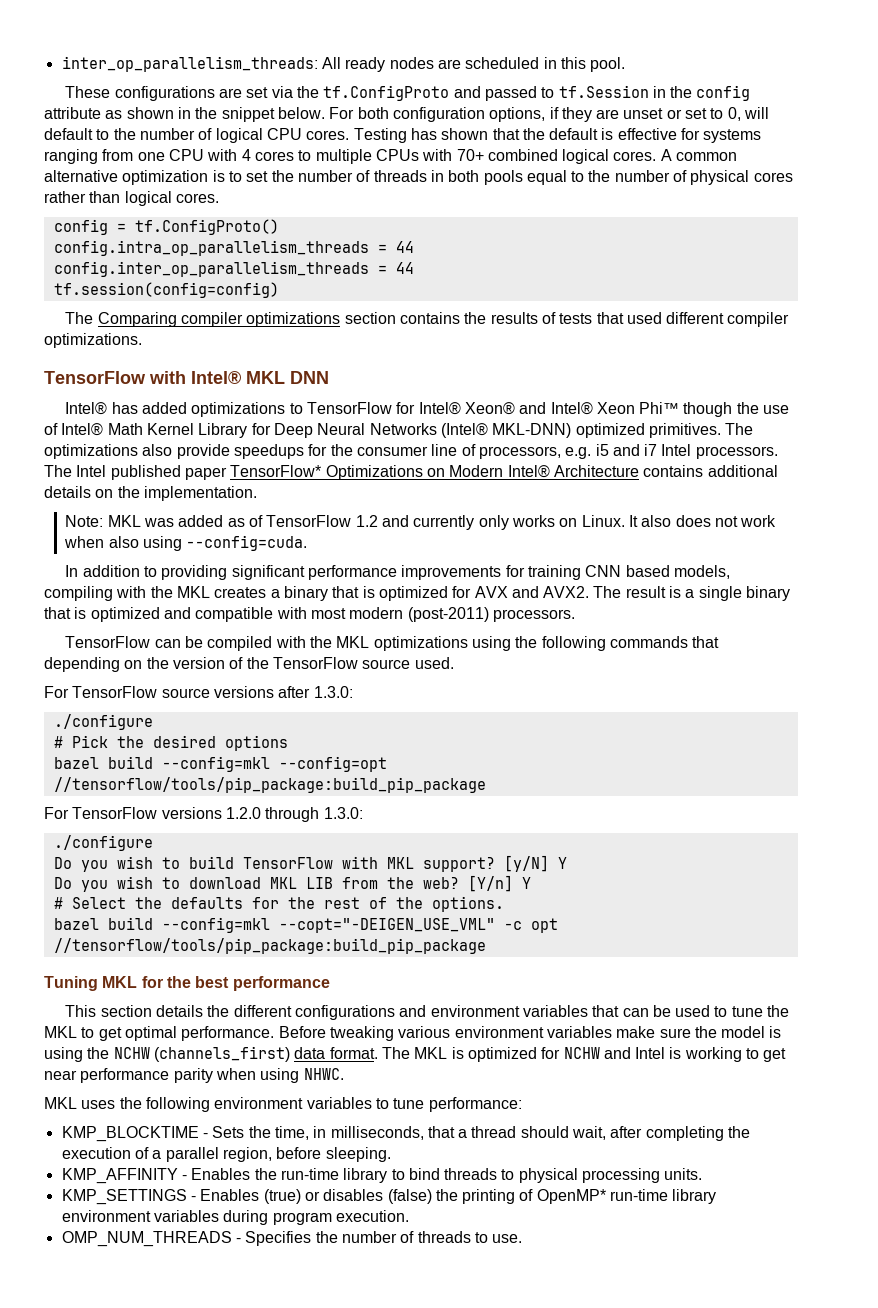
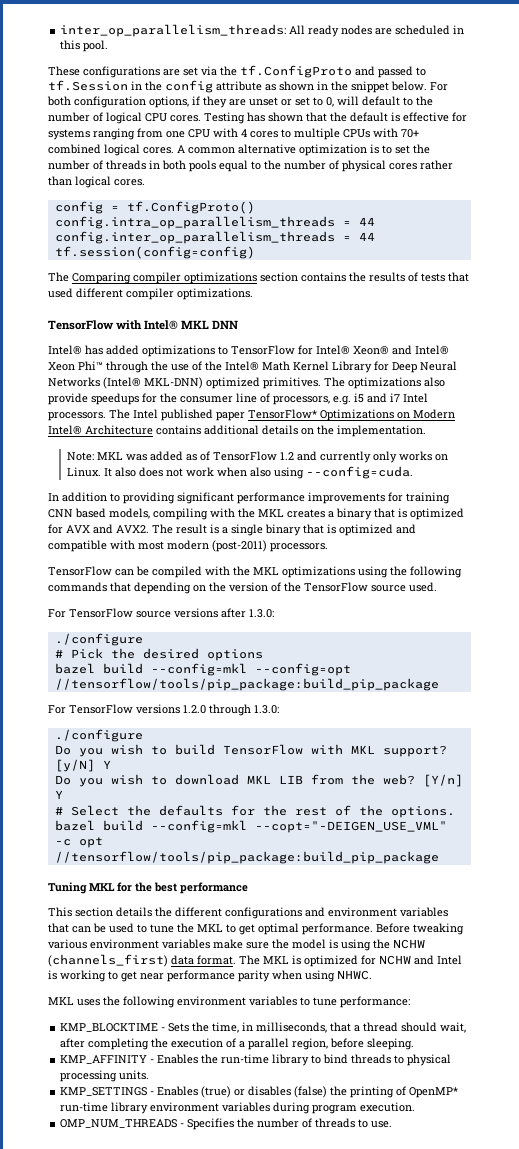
[683,402,733,417] though -> [106,361,148,373] through
(58, 429) none -> [205,361,222,371] the

